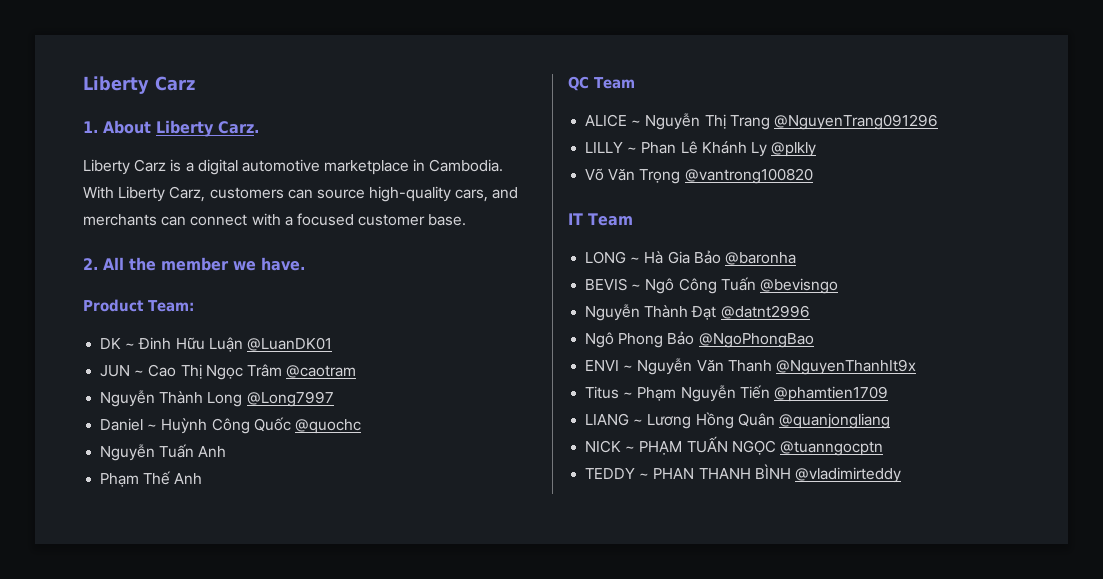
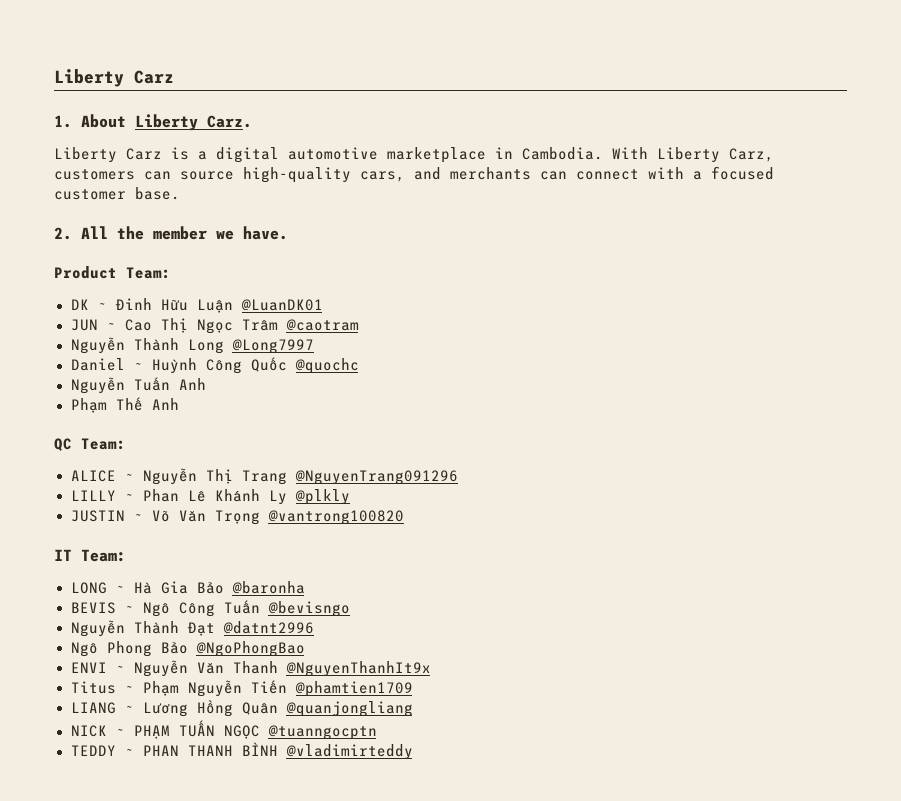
[594,77,635,89] Team -> [81,438,126,450] Team:
(817, 149) none -> [70,510,143,522] JUSTIN ~
[588,213,633,226] Team -> [81,549,126,562] Team:

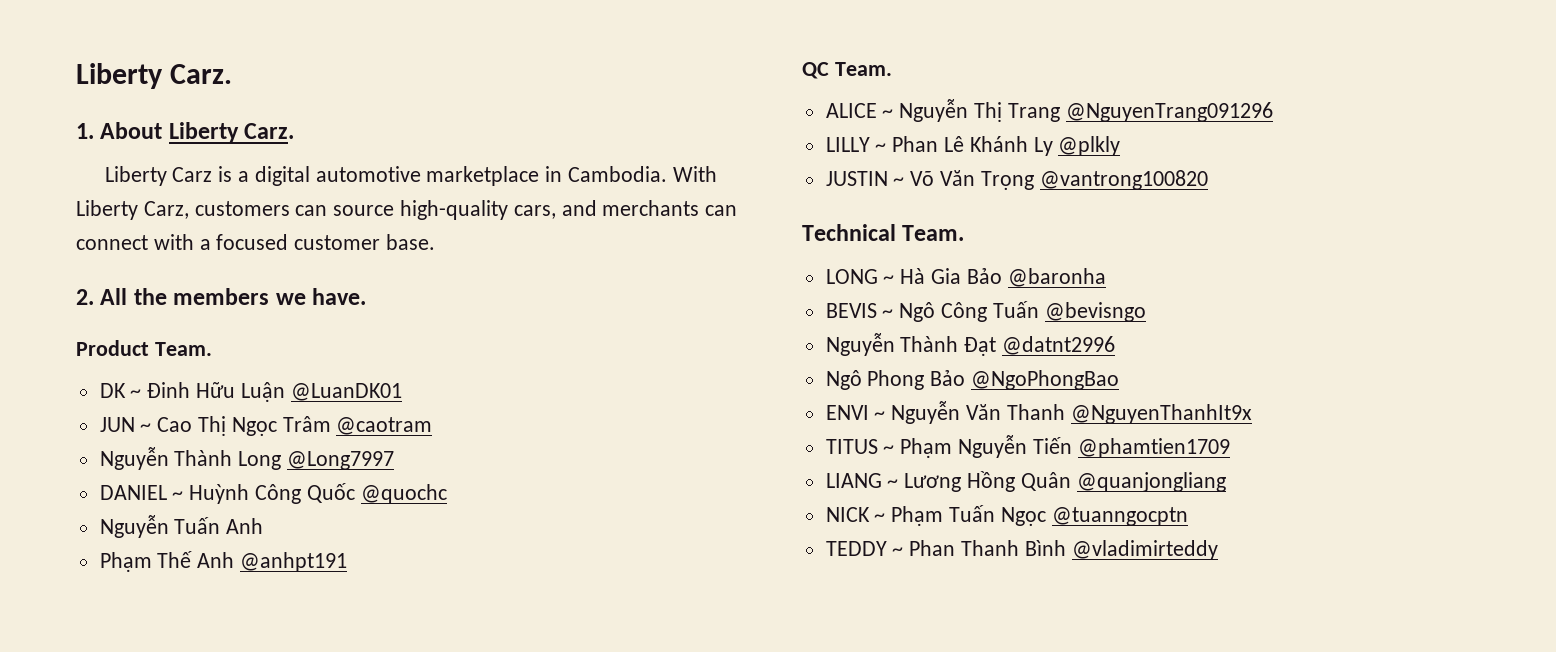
[54,69,174,87] Liberty Carz -> [76,63,233,89] Liberty Carz.
[153,226,207,240] member -> [173,288,270,305] members
[126,267,171,279] Team: -> [154,342,212,356] Team.
[70,358,125,371] Daniel -> [99,485,167,500] DANIEL
(179, 404) none -> [240,552,348,572] @anhpt191
[81,438,126,450] Team: -> [834,62,892,76] Team.
[54,549,126,562] IT Team: -> [802,224,965,241] Technical Team.
[70,681,116,694] Titus -> [825,439,878,454] TITUS
[133,720,260,739] PHẠM TUẤN NGỌC -> [891,505,1046,526] Phạm Tuấn Ngọc
[142,742,278,756] PHAN THANH BÌNH -> [909,540,1066,556] Phan Thanh Bình

